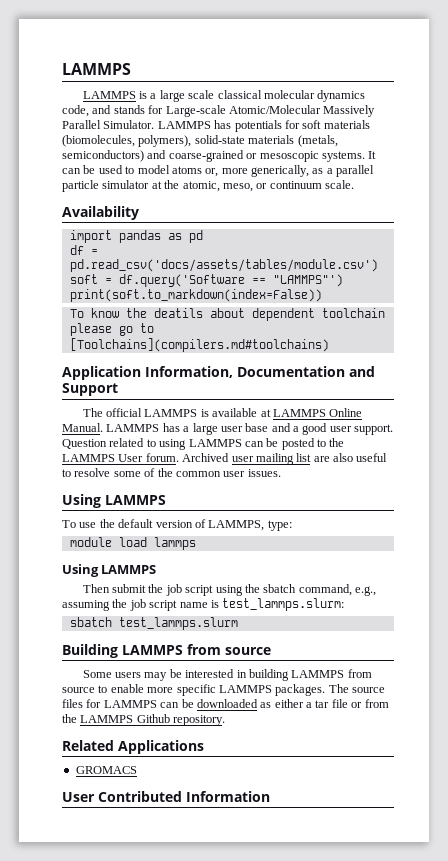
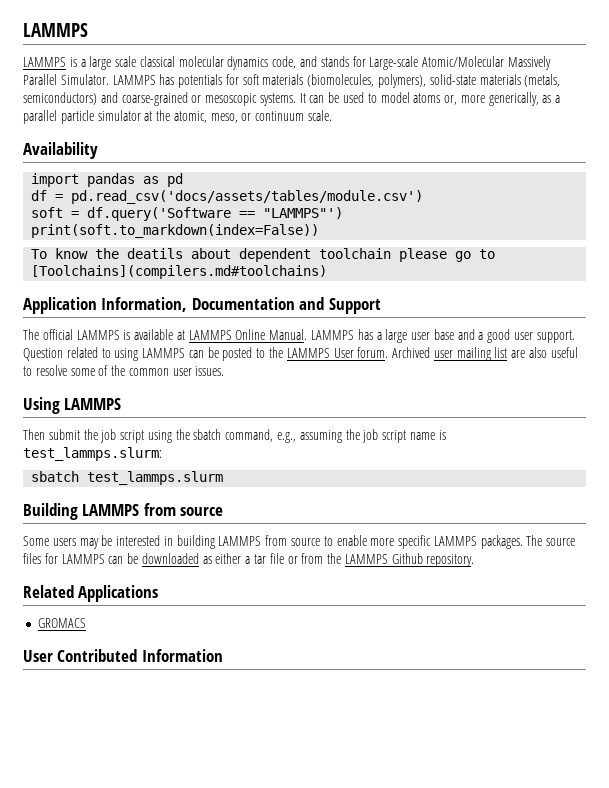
[62,519,292,531] [69,537,196,550] [62,564,157,577] // To use the default version of LAMMPS, type: // module load lammps // Using LAMMPS -> (122, 404) none

